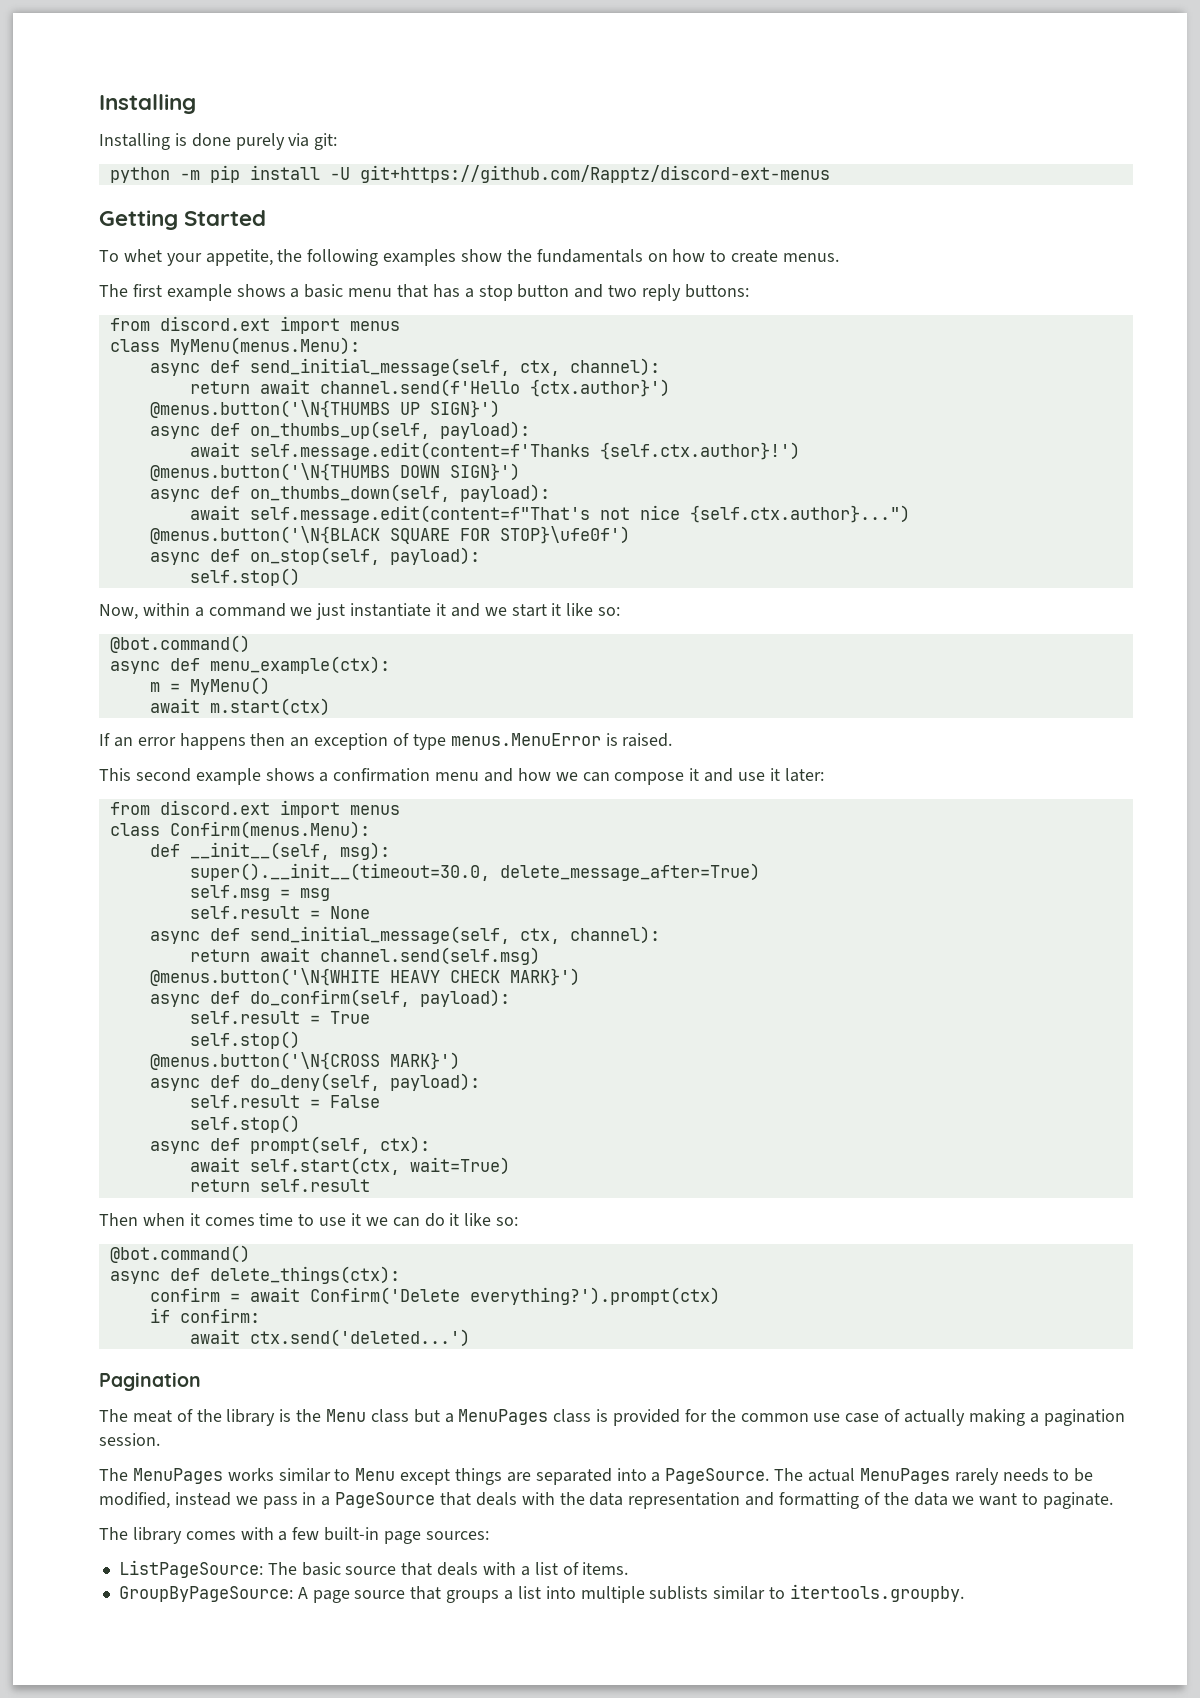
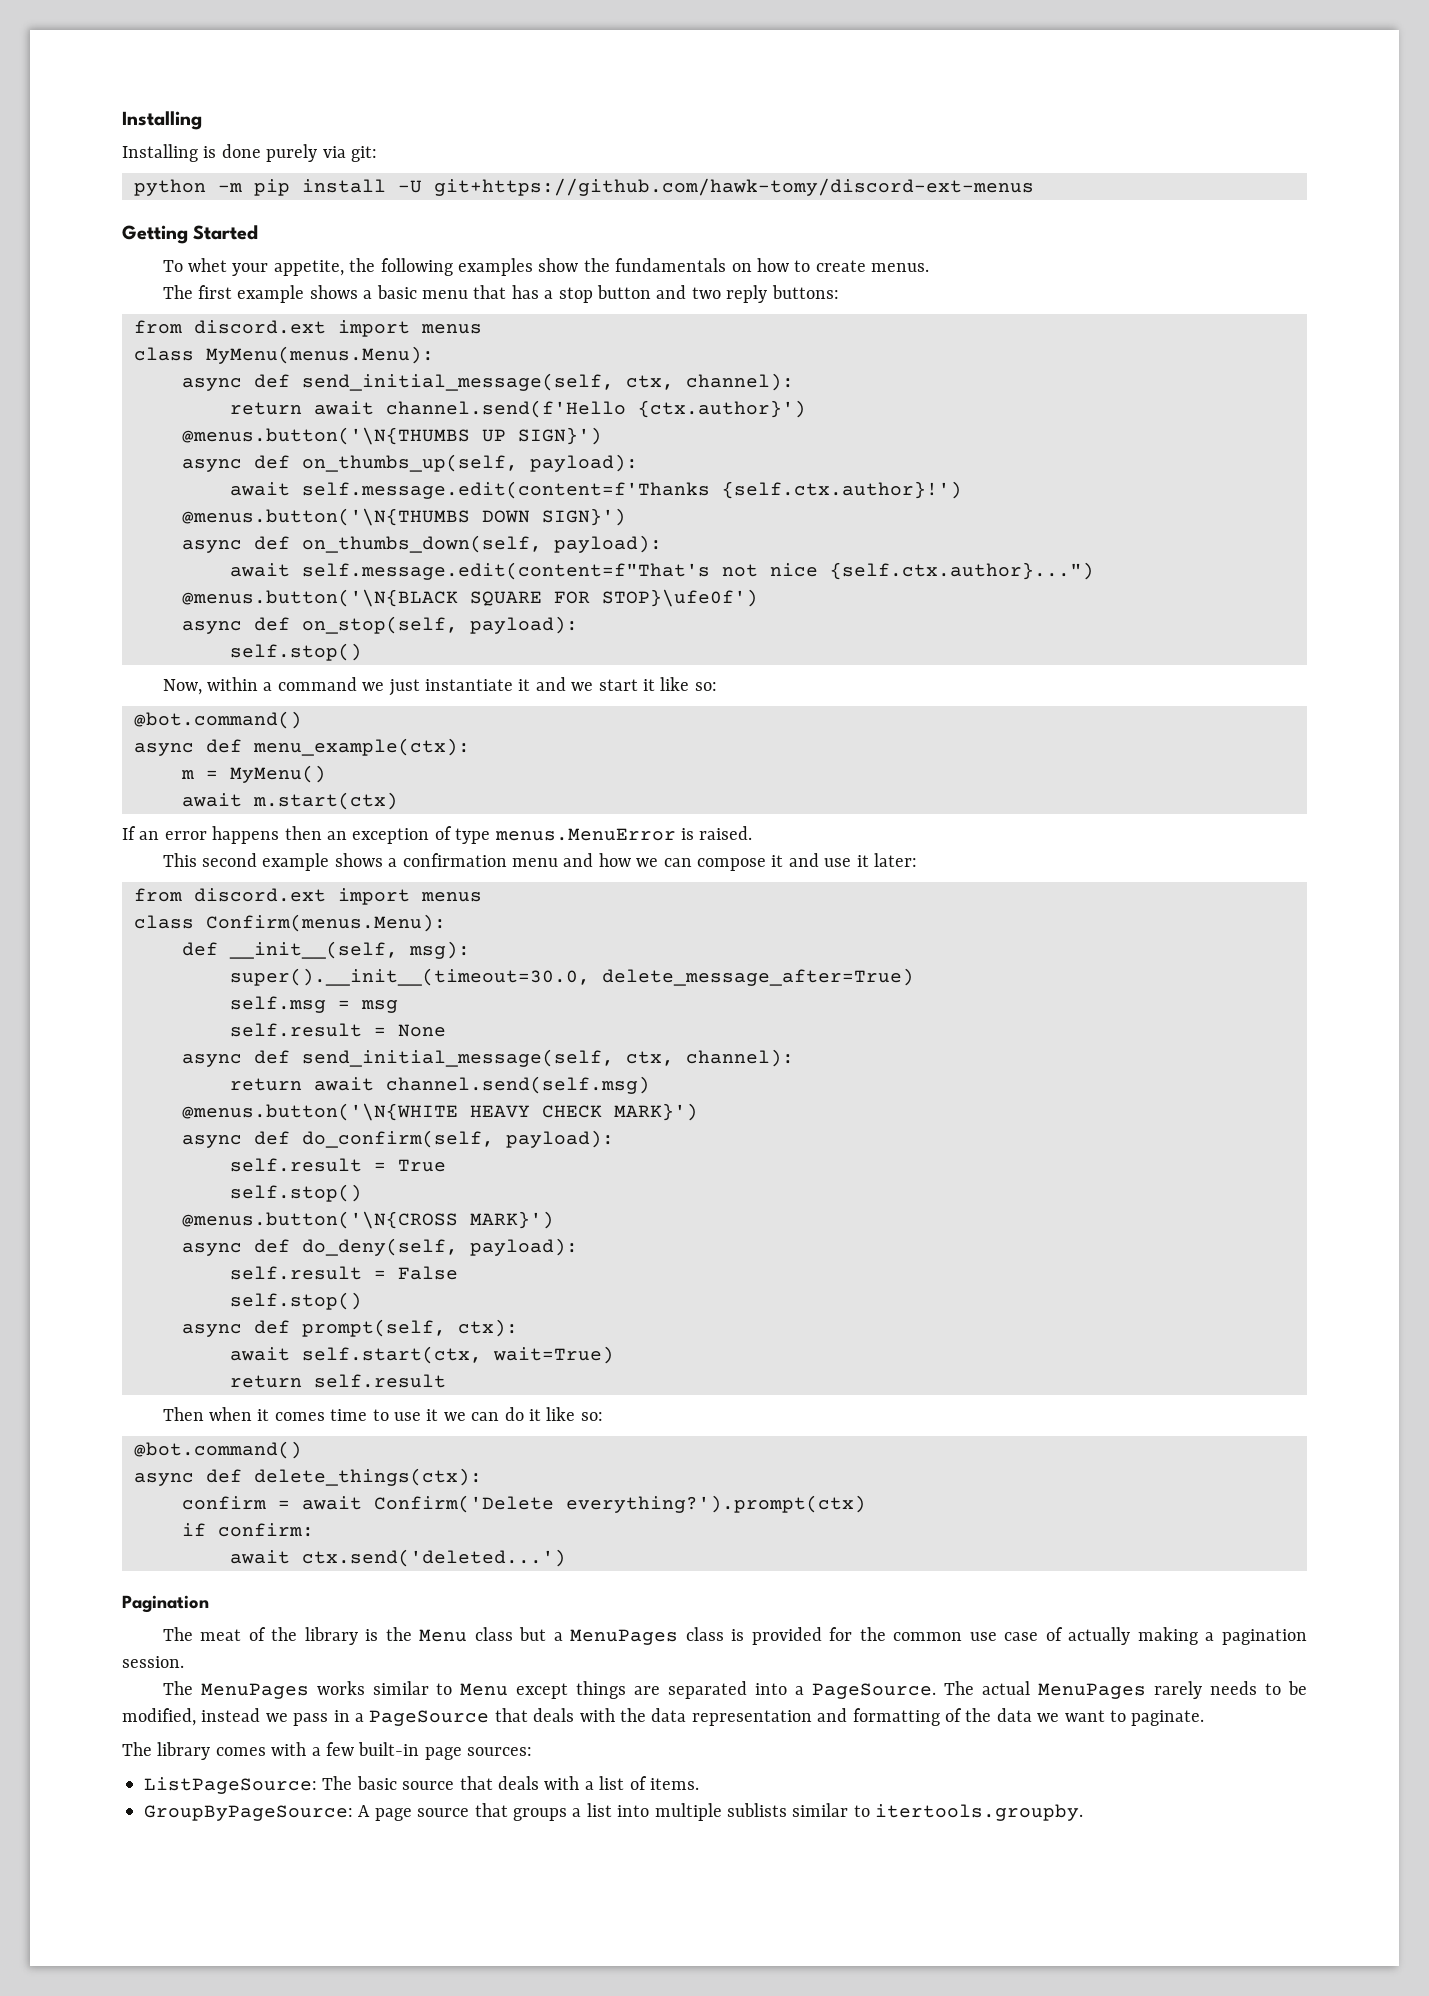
[359,165,830,183] git+https://github.com/Rapptz/discord-ext-menus -> [434,178,1034,196] git+https://github.com/hawk-tomy/discord-ext-menus

